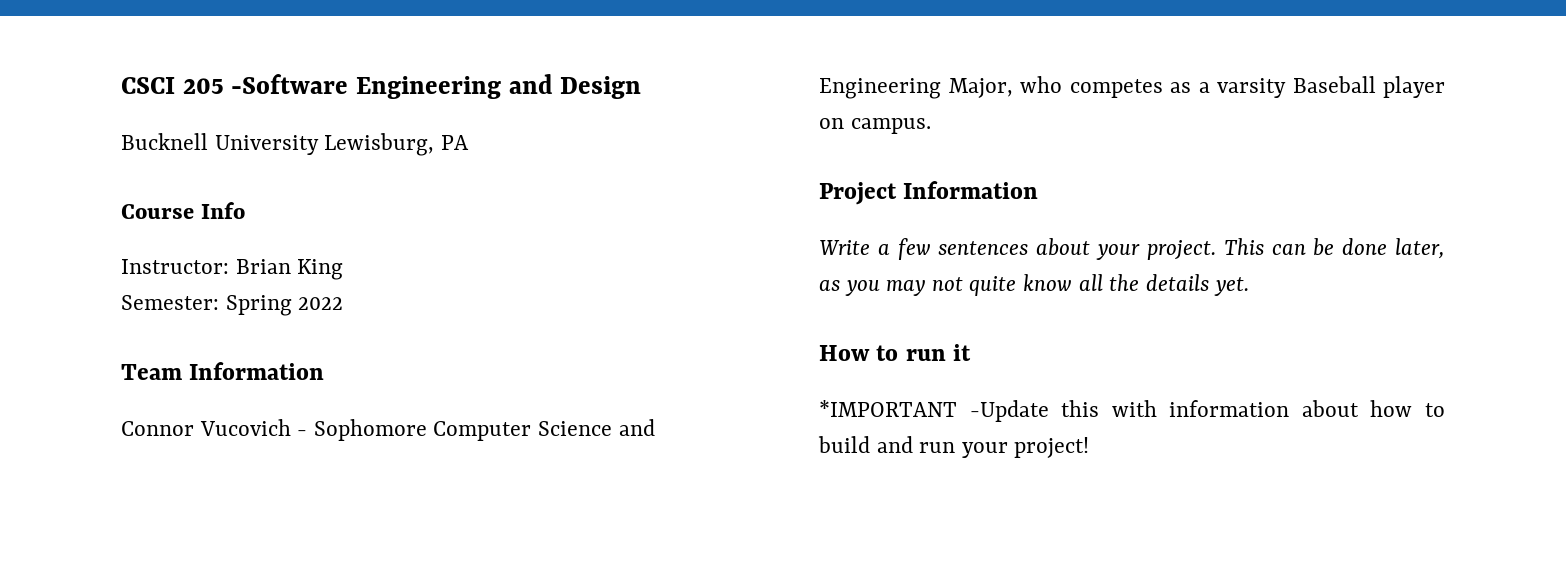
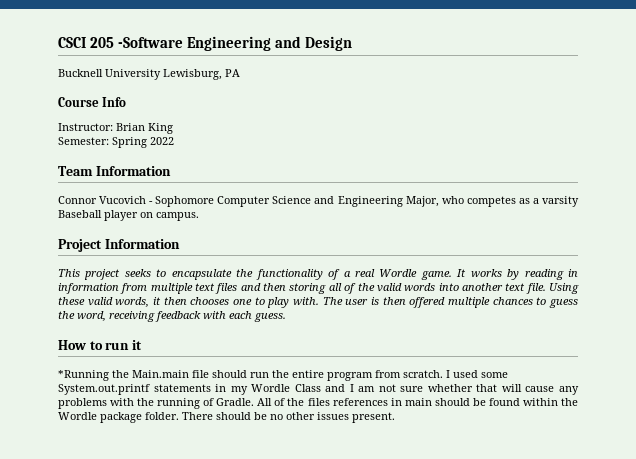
[819,238,1445,260] [819,274,1249,296] [819,344,971,361] [819,400,1445,422] [818,436,1090,458] Write a few sentences about your project. This can be done later, as you may not quite know all the details yet. // How to run it // *IMPORTANT -Update this with information about how to build and run your project! -> [58,269,578,280] [58,283,580,294] [58,297,579,308] [58,311,286,322] [58,340,142,350] [58,370,508,381] [58,384,580,395] [58,398,578,409] [58,412,395,423] This project seeks to encapsulate the functionality of a real Wordle game. It works by reading in information from multiple text files and then storing all of the valid words into another text file. Using these valid words, it then chooses one to play with. The user is then offered multiple chances to guess the word, receiving feedback with each guess. // How to run it // *Running the Main.main file should run the entire program from scratch. I used some System.out.printf statements in my Wordle Class and I am not sure whether that will cause any problems with the running of Gradle. All of the files references in main should be found within the Wordle package folder. There should be no other issues present.

